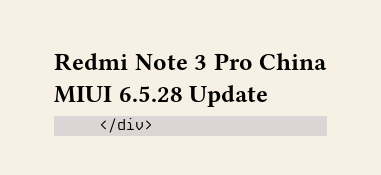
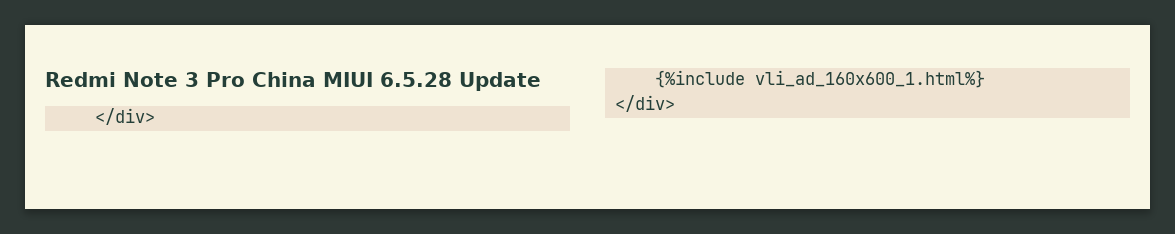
(154, 125) none -> [654,70,985,88] [614,95,675,112] // {%include vli_ad_160x600_1.html%} // </div>

